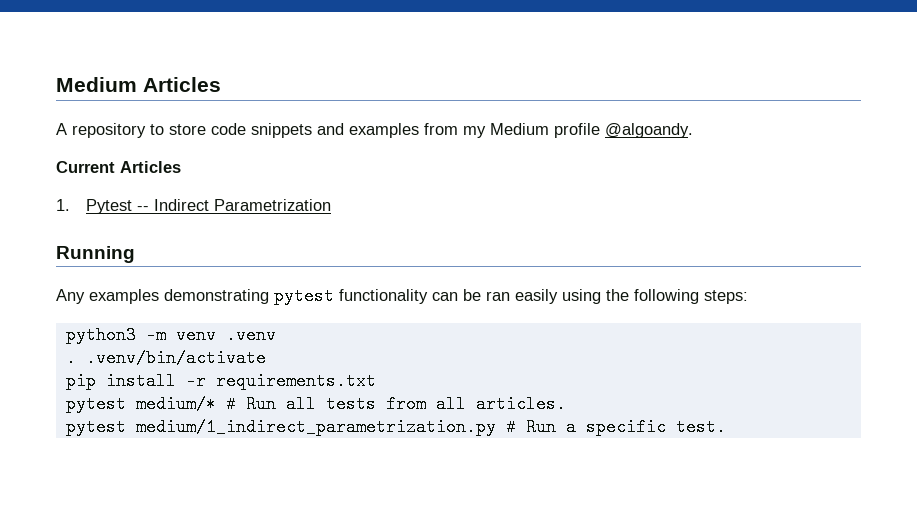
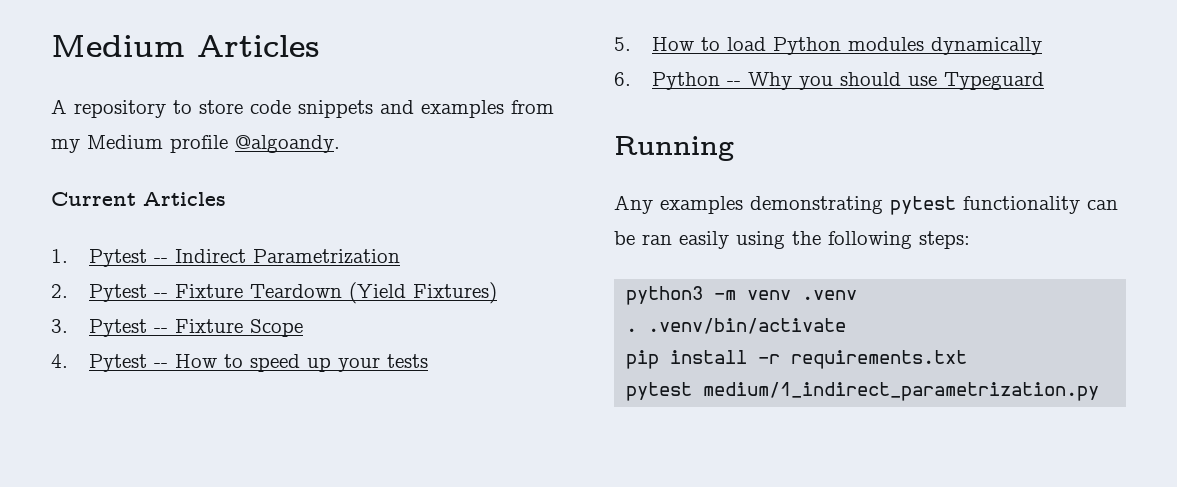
(332, 205) none -> [51,282,497,304] [51,319,303,337] [51,354,428,372] [614,37,1042,55] [614,72,1044,90] // 2. Pytest -- Fixture Teardown (Yield Fixtures) // 3. Pytest -- Fixture Scope // 4. Pytest -- How to speed up your tests // 5. How to load Python modules dynamically // 6. Python -- Why you should use Typeguard
[135,395,566,413] [65,418,726,436] medium/* # Run all tests from all articles. // pytest medium/1_indirect_parametrization.py # Run a specific test. -> [703,382,1100,401] medium/1_indirect_parametrization.py

